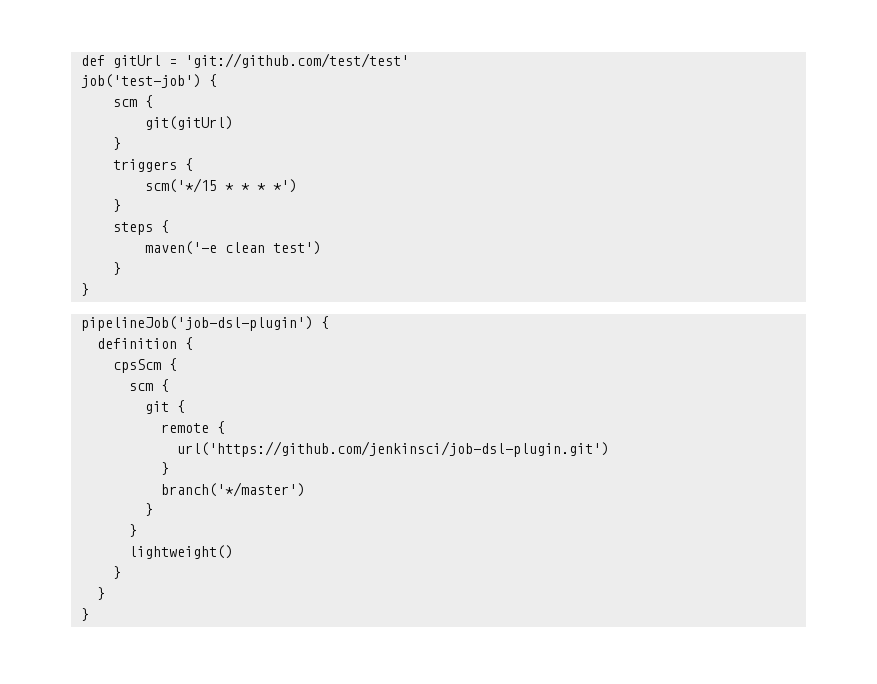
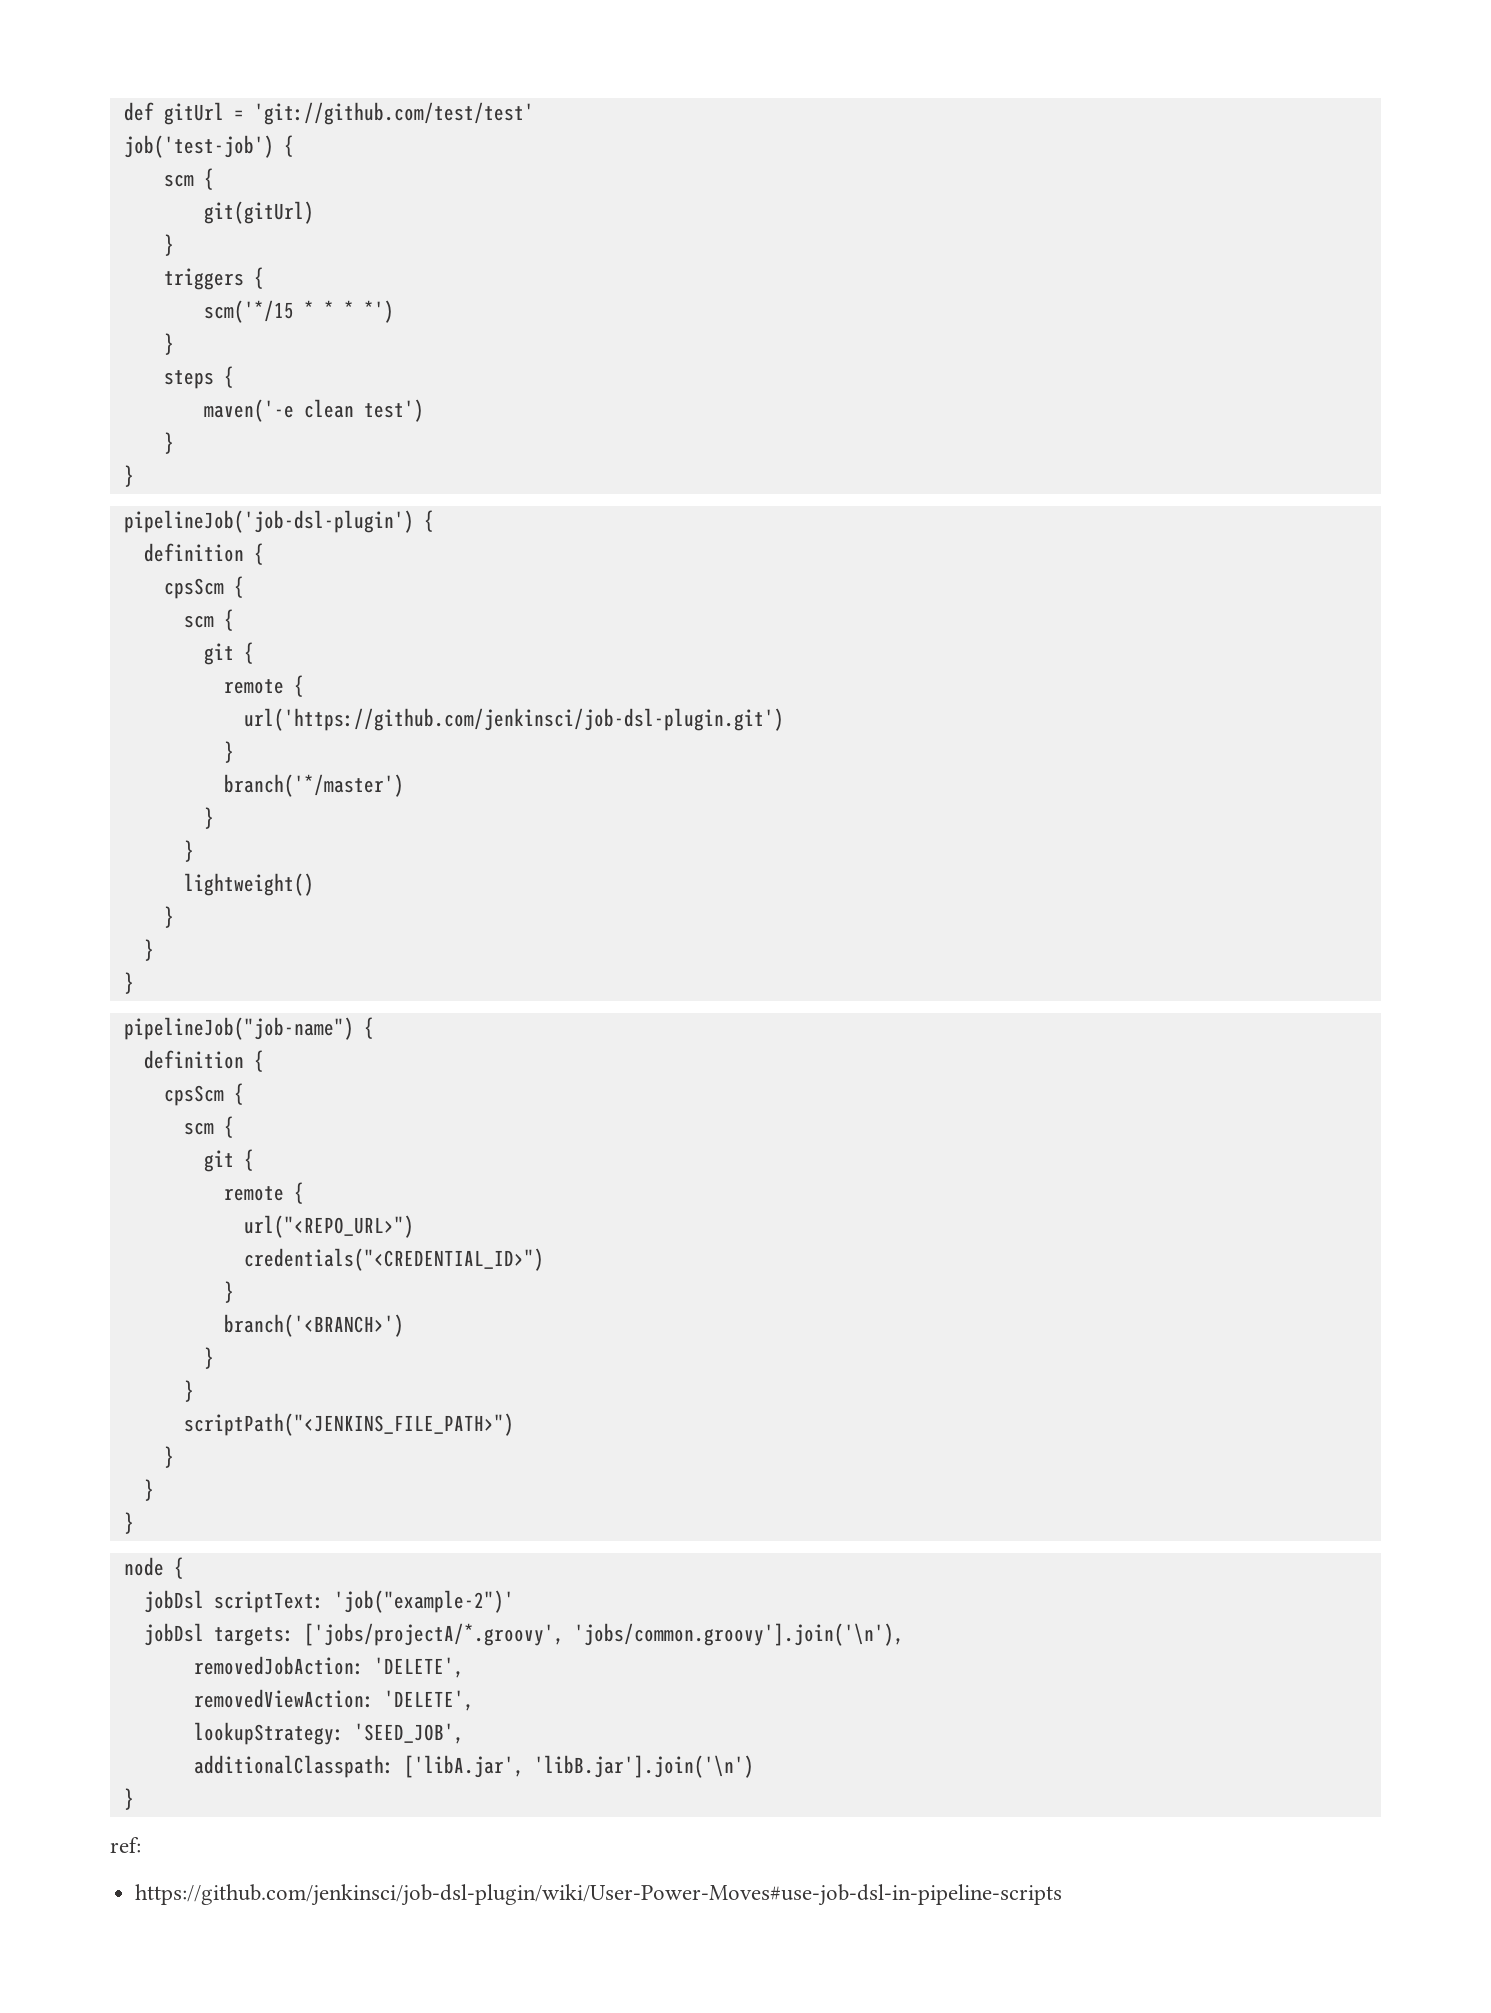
(89, 614) none -> [123,1017,374,1040] [143,1050,264,1072] [163,1083,244,1106] [183,1116,234,1138] [203,1149,254,1172] [223,1182,304,1204] [243,1215,414,1238] [243,1248,544,1271] [223,1281,234,1303] [223,1314,404,1337] [203,1347,214,1369] [183,1380,194,1402] [183,1413,514,1436] [163,1446,174,1468] [143,1479,154,1501] [123,1512,134,1534] [123,1557,184,1579] [143,1590,514,1613] [143,1623,904,1646] [193,1656,464,1678] [193,1689,474,1711] [193,1722,464,1745] [193,1755,754,1778] [123,1788,134,1810] [110,1837,141,1853] [135,1884,1063,1906] // pipelineJob("job-name") { // definition { // cpsScm { // scm { // git { // remote { // url("<REPO_URL>") // credentials("<CREDENTIAL_ID>") // } // branch('<BRANCH>') // } // } // scriptPath("<JENKINS_FILE_PATH>") // } // } // } // node { // jobDsl scriptText: 'job("example-2")' // jobDsl targets: ['jobs/projectA/*.groovy', 'jobs/common.groovy'].join('\n'), // removedJobAction: 'DELETE', // removedViewAction: 'DELETE', // lookupStrategy: 'SEED_JOB', // additionalClasspath: ['libA.jar', 'libB.jar'].join('\n') // } // ref: // https://github.com/jenkinsci/job-dsl-plugin/wiki/User-Power-Moves#use-job-dsl-in-pipeline-scripts

